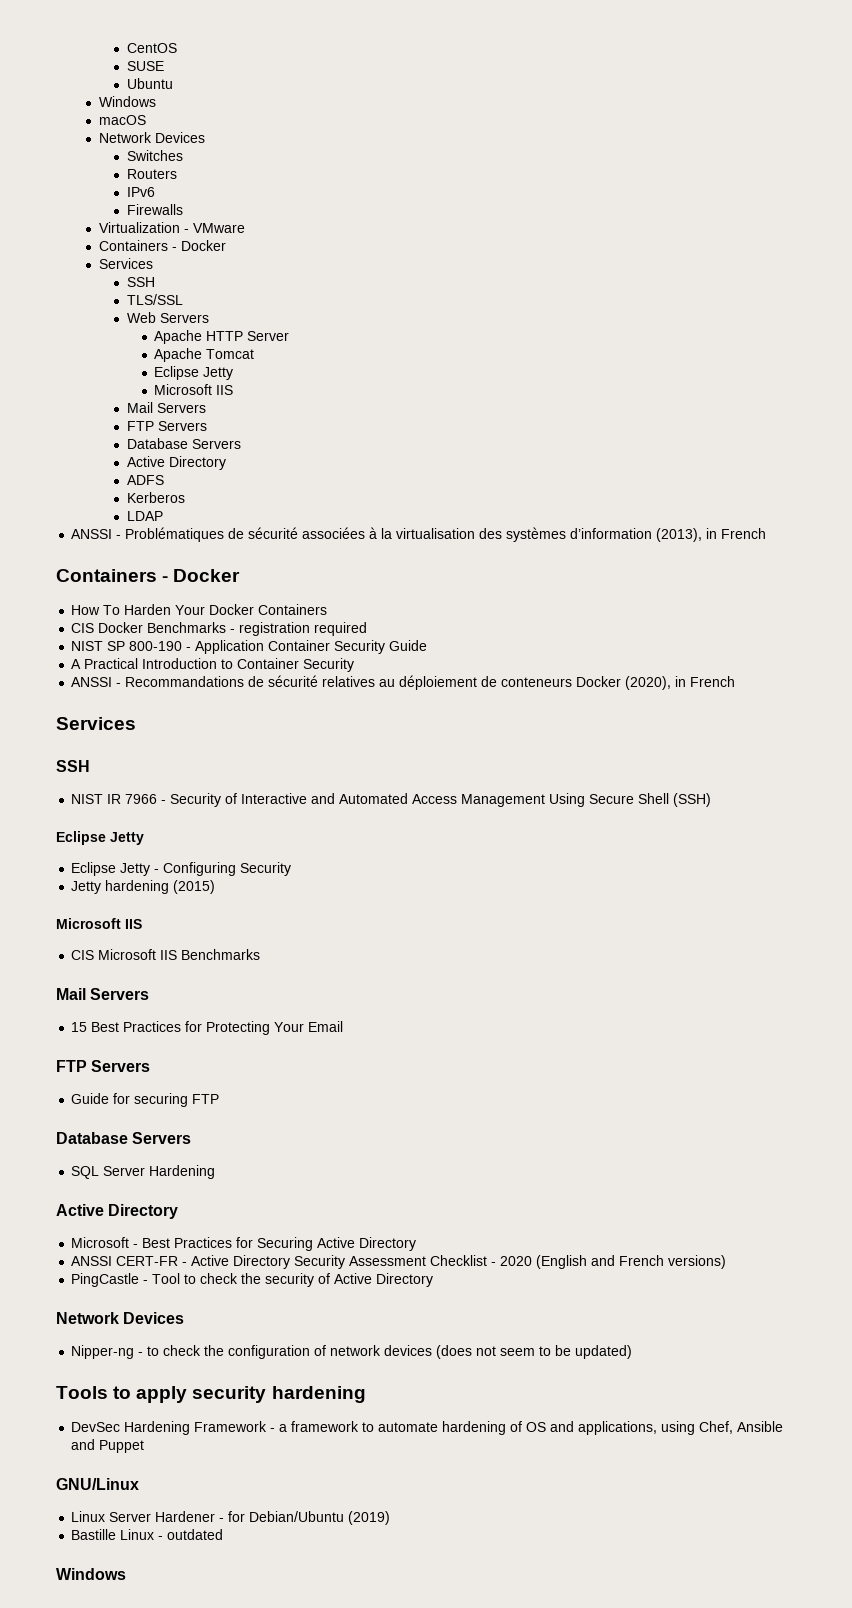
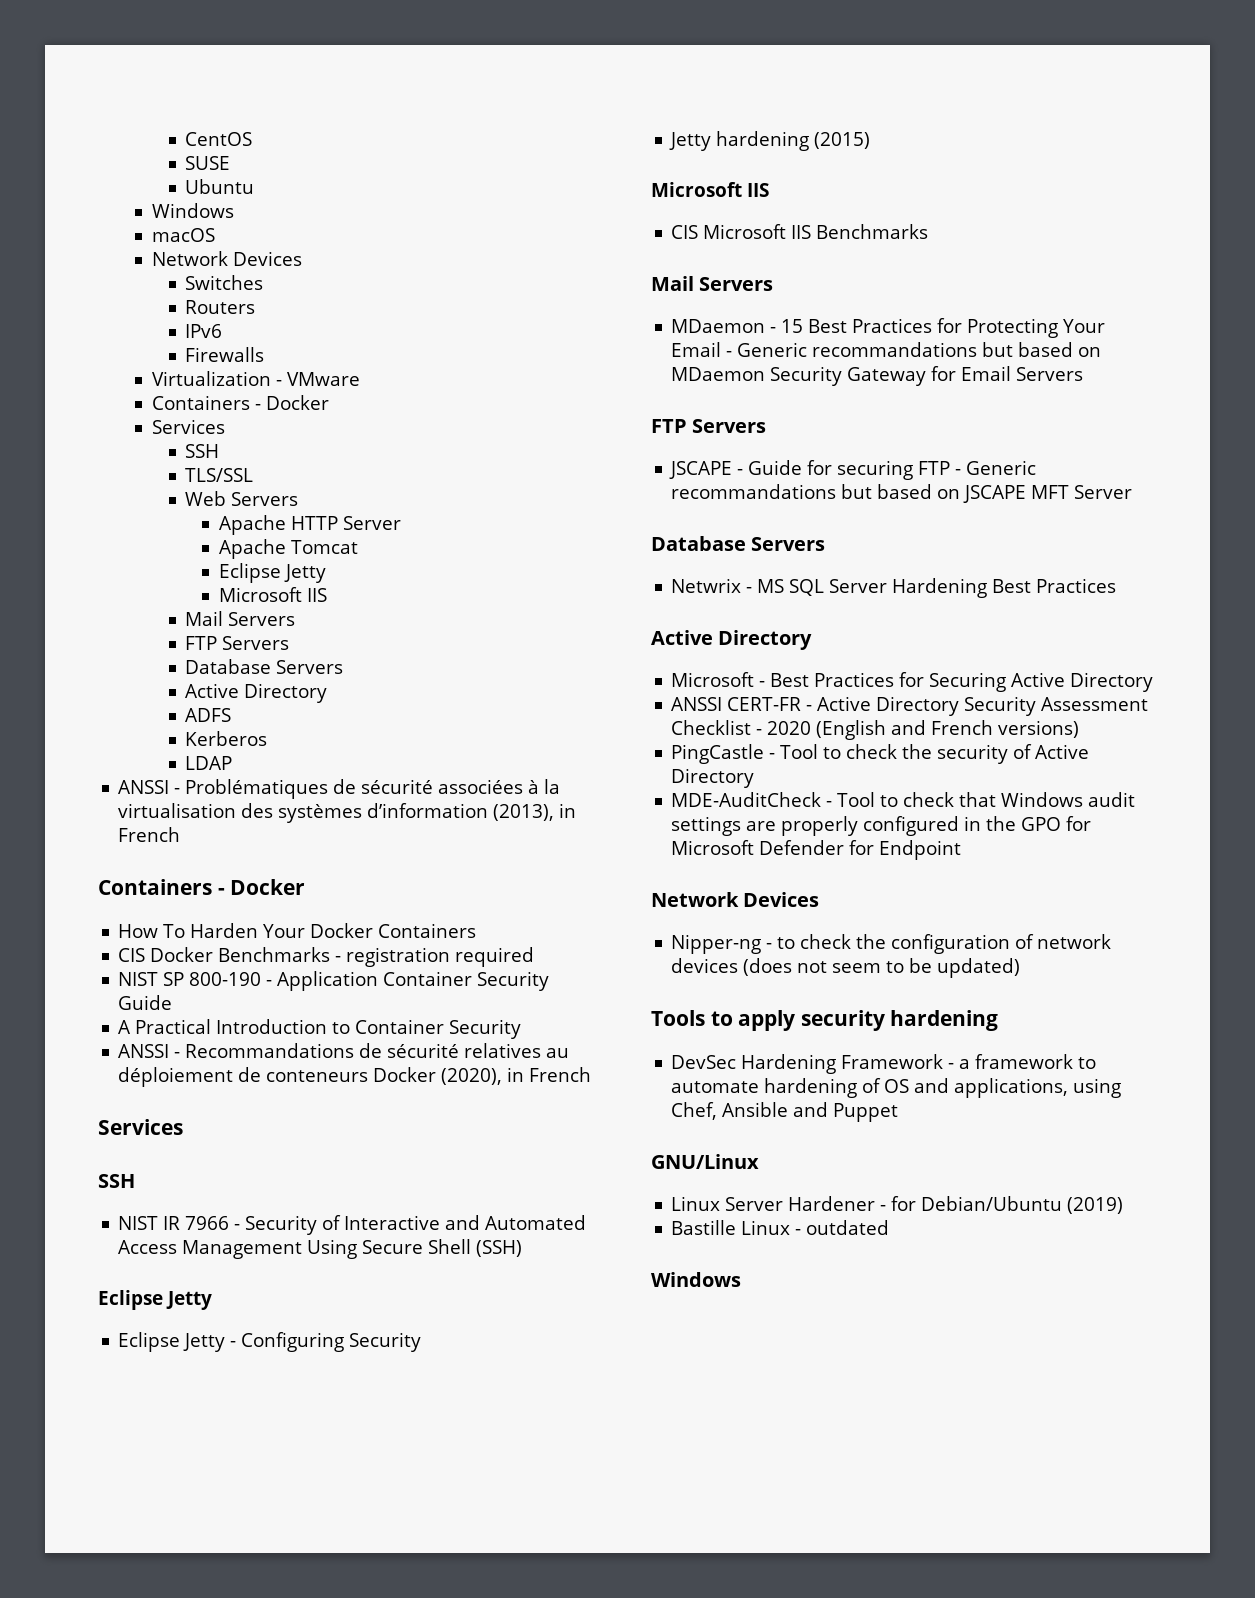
(150, 994) none -> [671,319,777,333] MDaemon -
[56,1060,151,1072] // FTP Servers // -> [726,342,1102,357] [671,366,1084,386] [651,419,767,433] [669,461,744,479] - Generic recommandations but based on MDaemon Security Gateway for Email Servers // FTP Servers // JSCAPE -
[56,1132,192,1144] // Database Servers // -> [955,460,1037,475] [671,484,1133,503] [651,536,826,551] [671,578,785,593] - Generic recommandations but based on JSCAPE MFT Server // Database Servers // Netwrix - MS
(216, 1172) none -> [992,578,1117,593] Best Practices
(434, 1280) none -> [671,792,1136,807] [671,816,1092,836] [671,840,962,860] // MDE-AuditCheck - Tool to check that Windows audit settings are properly configured in the GPO for Microsoft Defender for Endpoint

